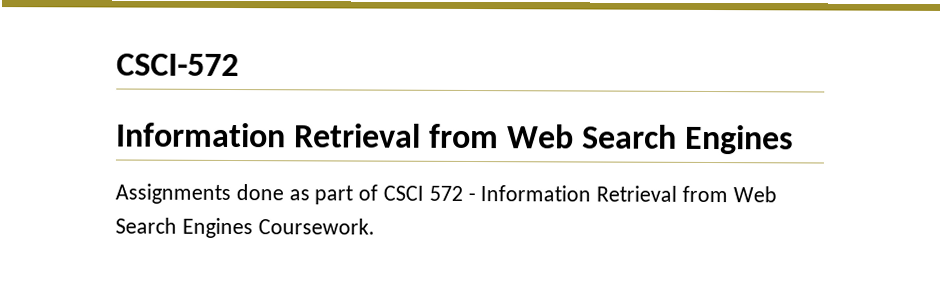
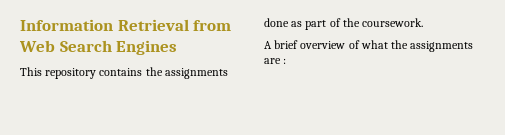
[116,53,239,77] CSCI-572 // -> (20, 25) none
[115,183,777,205] [115,217,375,239] Assignments done as part of CSCI 572 - Information Retrieval from Web Search Engines Coursework. -> [20,67,228,79] [264,18,424,30] [264,40,474,52] [264,58,287,64] This repository contains the assignments done as part of the coursework. // A brief overview of what the assignments are :

